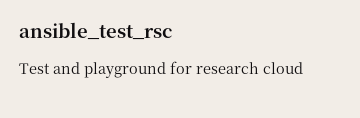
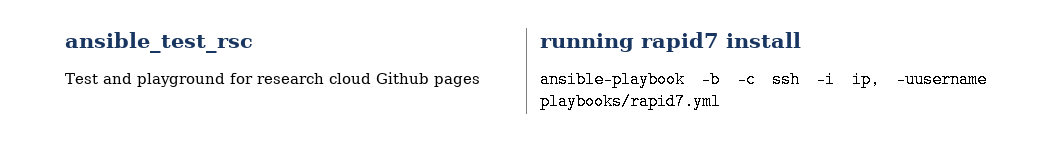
(303, 68) none -> [375,72,480,87] [540,32,801,52] [540,71,987,88] [540,93,721,110] Github pages // running rapid7 install // ansible-playbook -b -c ssh -i ip, -uusername playbooks/rapid7.yml

